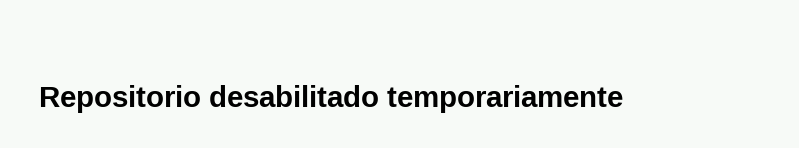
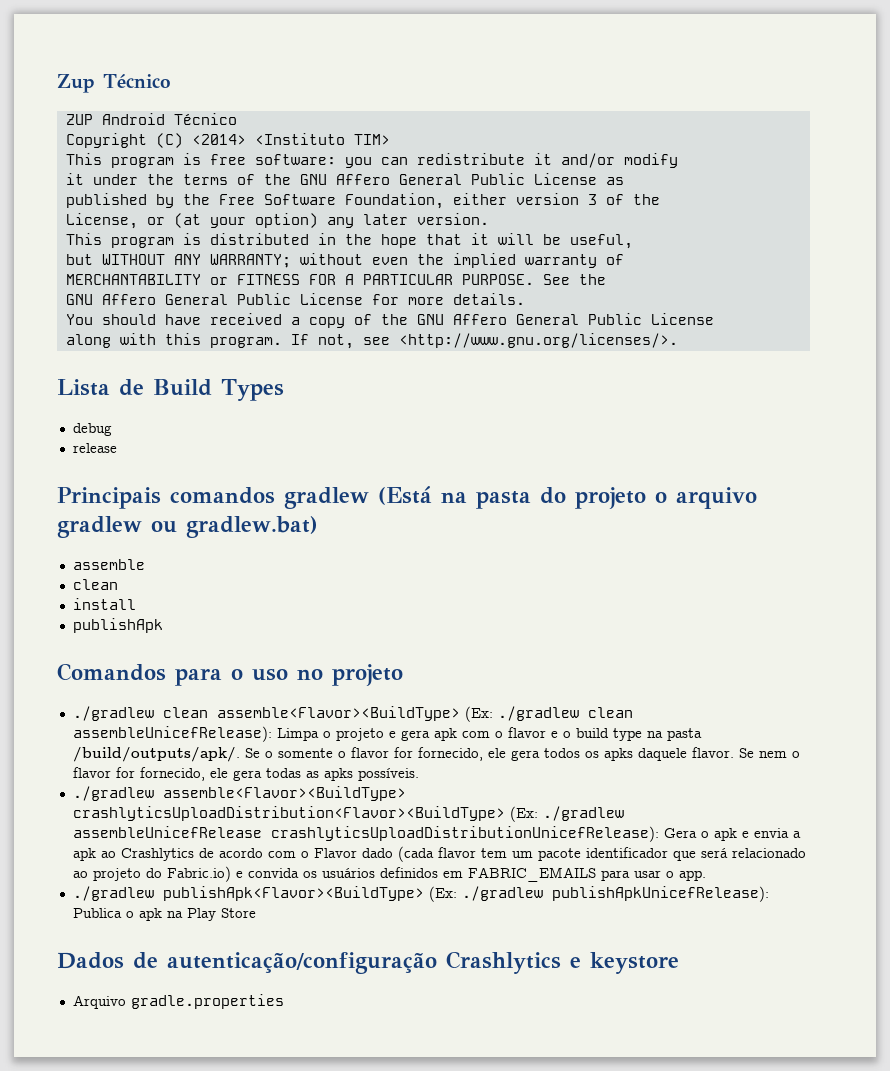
[39,85,623,113] Repositorio desabilitado temporariamente -> [57,74,171,93] [65,113,237,125] [65,133,390,148] [65,153,678,168] [65,173,624,185] [65,193,660,209] [65,213,489,229] [65,233,633,249] [65,253,624,268] [65,274,606,285] [65,293,525,305] [65,313,714,328] [65,333,678,349] [57,379,284,401] [72,423,112,436] [72,443,117,453] [57,486,757,509] [57,516,318,538] [72,559,145,570] [72,579,118,590] [72,598,136,610] [72,618,163,633] [57,663,403,686] [72,706,633,722] [72,726,702,742] [72,747,800,762] [72,767,419,781] [72,786,406,801] [72,806,624,822] [72,826,801,842] [72,846,806,862] [72,866,706,882] [72,886,769,902] [72,908,256,921] [57,951,679,974] [72,994,284,1009] Zup Técnico // ZUP Android Técnico // Copyright (C) <2014> <Instituto TIM> // This program is free software: you can redistribute it and/or modify // it under the terms of the GNU Affero General Public License as // published by the Free Software Foundation, either version 3 of the // License, or (at your option) any later version. // This program is distributed in the hope that it will be useful, // but WITHOUT ANY WARRANTY; without even the implied warranty of // MERCHANTABILITY or FITNESS FOR A PARTICULAR PURPOSE. See the // GNU Affero General Public License for more details. // You should have received a copy of the GNU Affero General Public License // along with this program. If not, see <http://www.gnu.org/licenses/>. // Lista de Build Types // debug // release // Principais comandos gradlew (Está na pasta do projeto o arquivo gradlew ou gradlew.bat) // assemble // clean // install // publishApk // Comandos para o uso no projeto // ./gradlew clean assemble<Flavor><BuildType> (Ex: ./gradlew clean assembleUnicefRelease): Limpa o projeto e gera apk com o flavor e o build type na pasta /build/outputs/apk/. Se o somente o flavor for fornecido, ele gera todos os apks daquele flavor. Se nem o flavor for fornecido, ele gera todas as apks possíveis. // ./gradlew assemble<Flavor><BuildType> crashlyticsUploadDistribution<Flavor><BuildType> (Ex: ./gradlew assembleUnicefRelease crashlyticsUploadDistributionUnicefRelease): Gera o apk e envia a apk ao Crashlytics de acordo com o Flavor dado (cada flavor tem um pacote identificador que será relacionado ao projeto do Fabric.io) e convida os usuários definidos em FABRIC_EMAILS para usar o app. // ./gradlew publishApk<Flavor><BuildType> (Ex: ./gradlew publishApkUnicefRelease): Publica o apk na Play Store // Dados de autenticação/configuração Crashlytics e keystore // Arquivo gradle.properties

